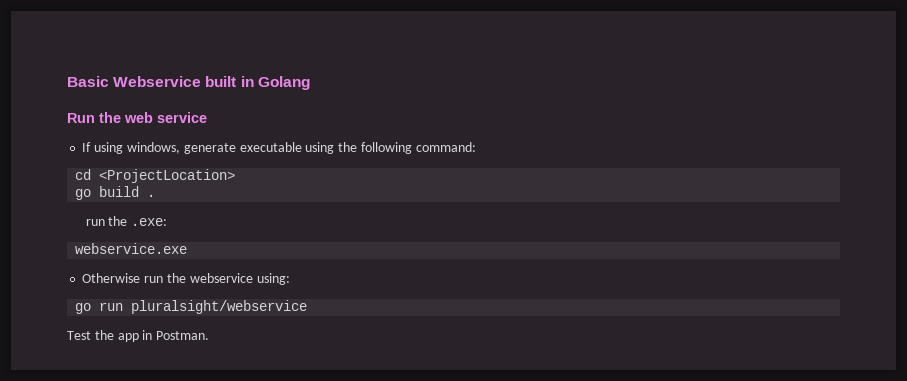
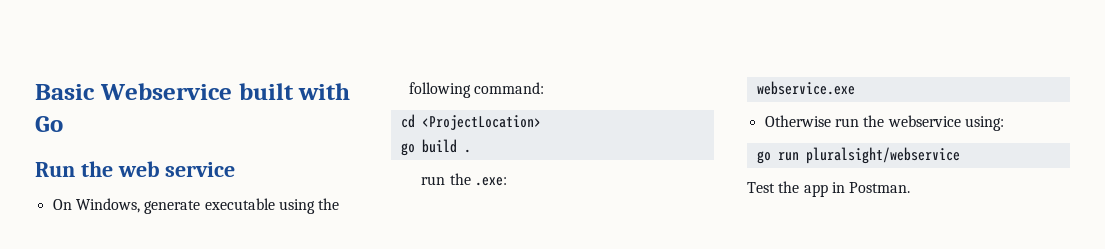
[240,76,310,90] in Golang -> [298,83,351,100] [35,116,63,132] with Go
[82,142,180,154] If using windows, -> [52,198,140,213] On Windows,

